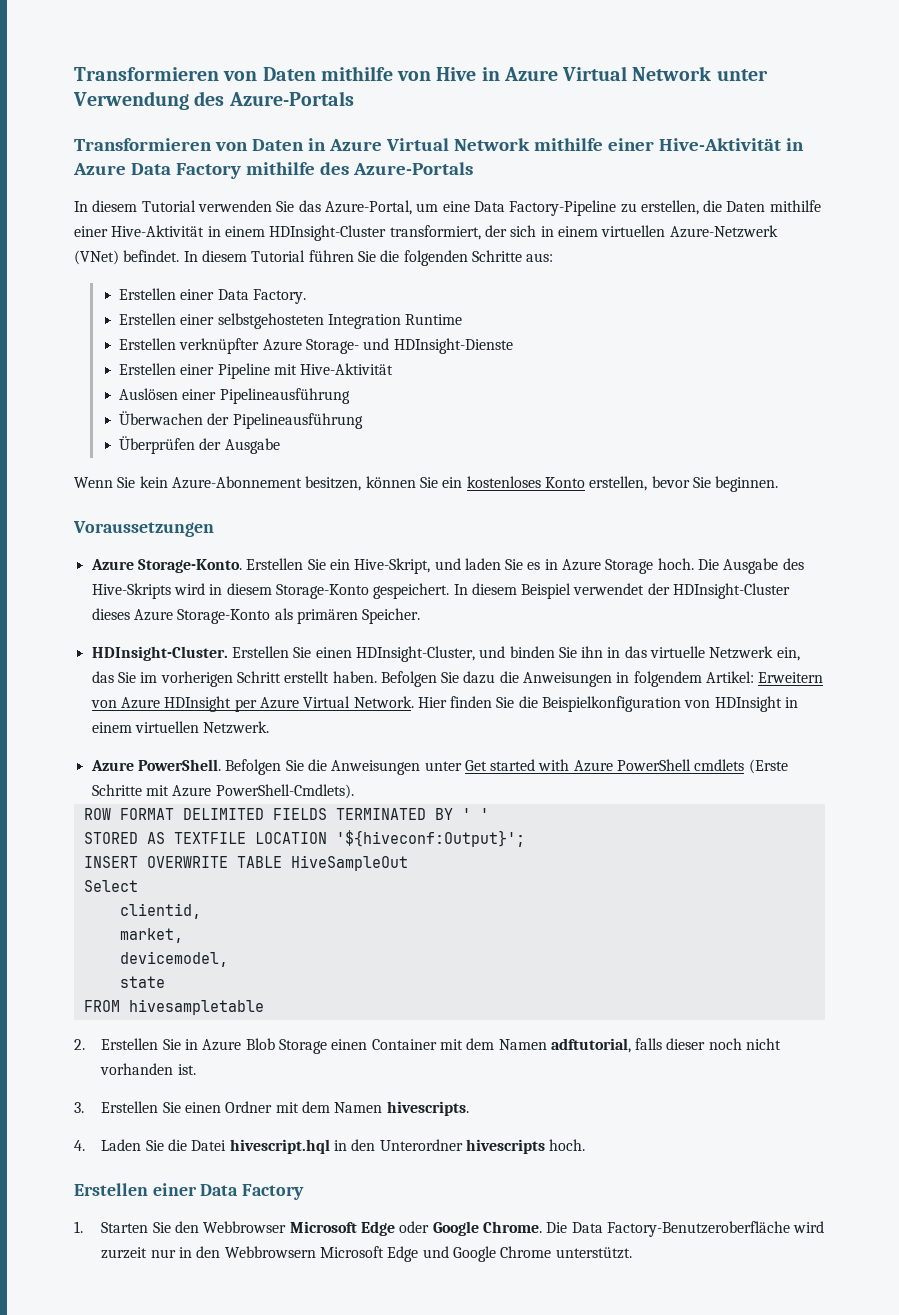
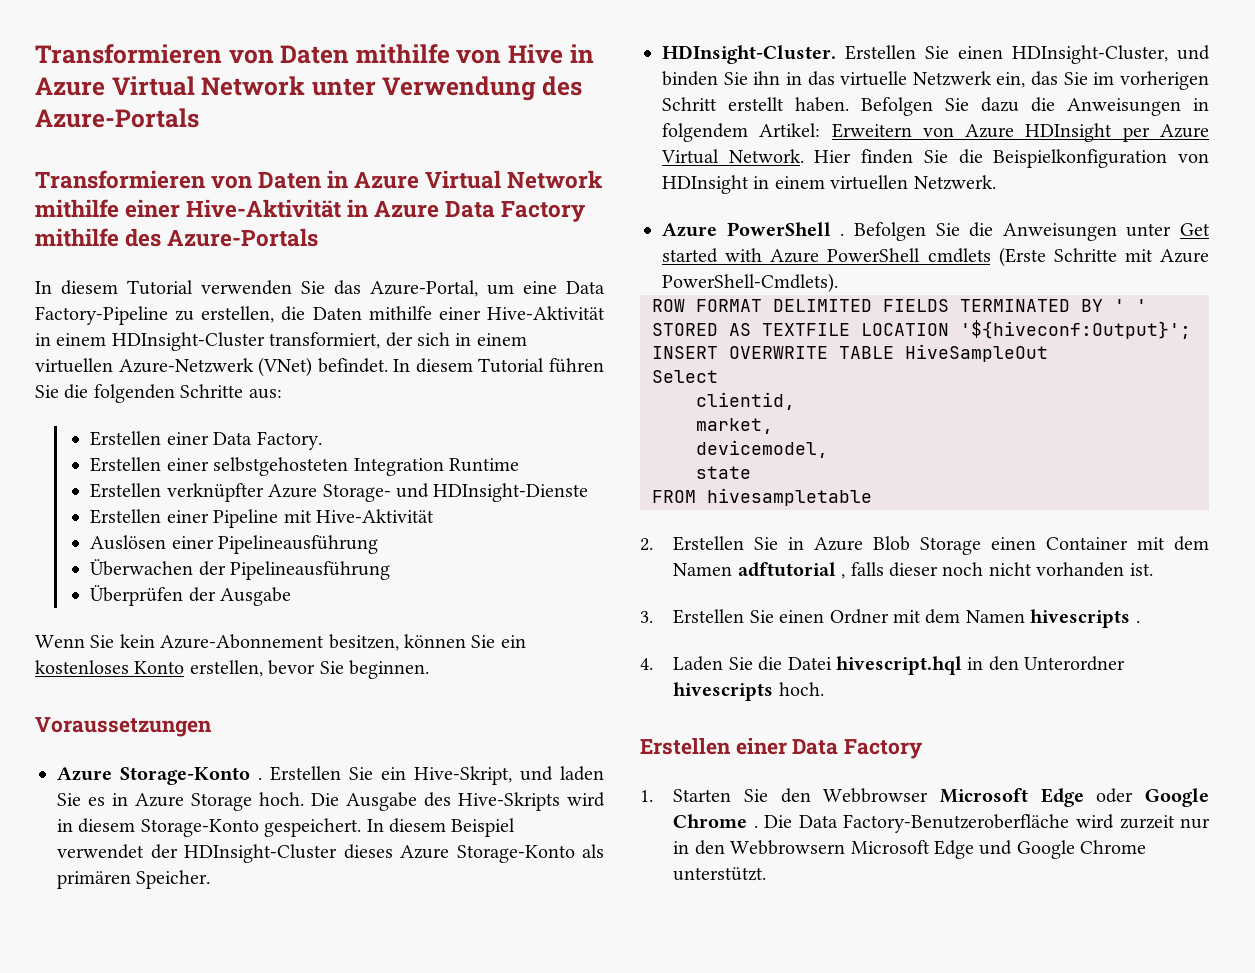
[137,559,242,573] Storage-Konto. -> [120,767,262,785] Storage-Konto .
[137,759,221,771] PowerShell. -> [726,222,845,236] PowerShell .
[550,1038,631,1053] adftutorial, -> [737,562,846,579] adftutorial ,
[386,1101,469,1116] hivescripts. -> [1030,609,1140,628] hivescripts .
[482,1221,542,1233] Chrome. -> [673,814,758,828] Chrome .

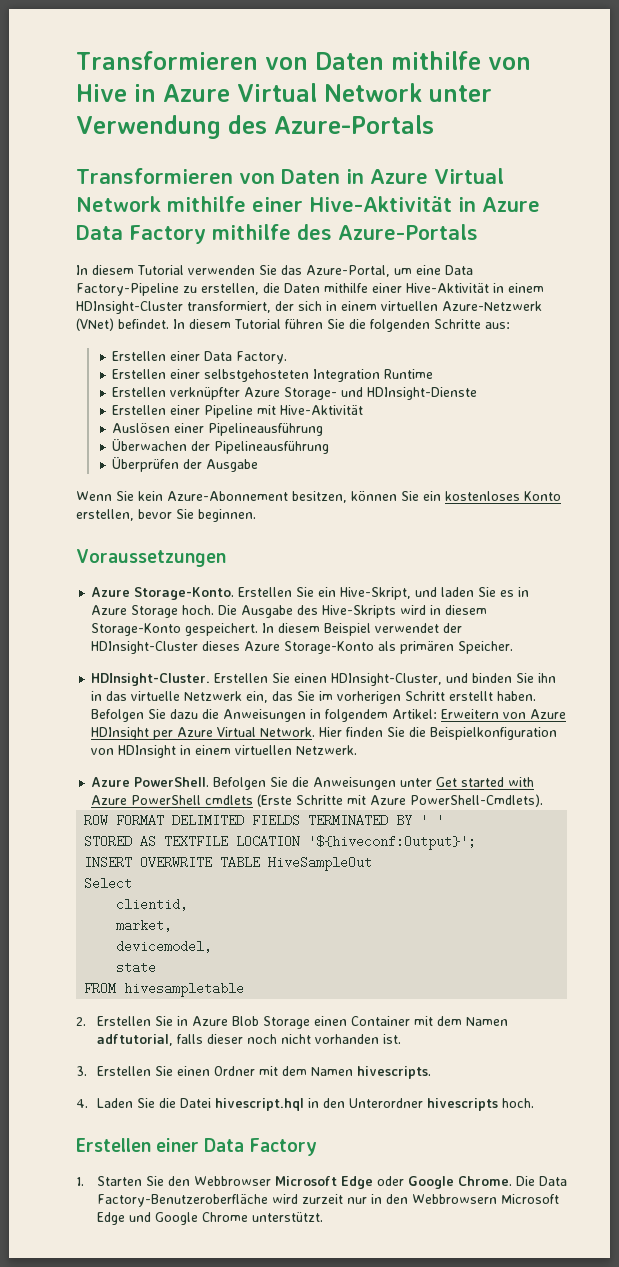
[120,767,262,785] Storage-Konto . -> [134,587,235,600] Storage-Konto.
[726,222,845,236] PowerShell . -> [134,777,210,787] PowerShell.
[737,562,846,579] adftutorial , -> [96,1034,173,1046] adftutorial,
[1030,609,1140,628] hivescripts . -> [356,1066,431,1079] hivescripts.
[673,814,758,828] Chrome . -> [457,1176,512,1186] Chrome.

